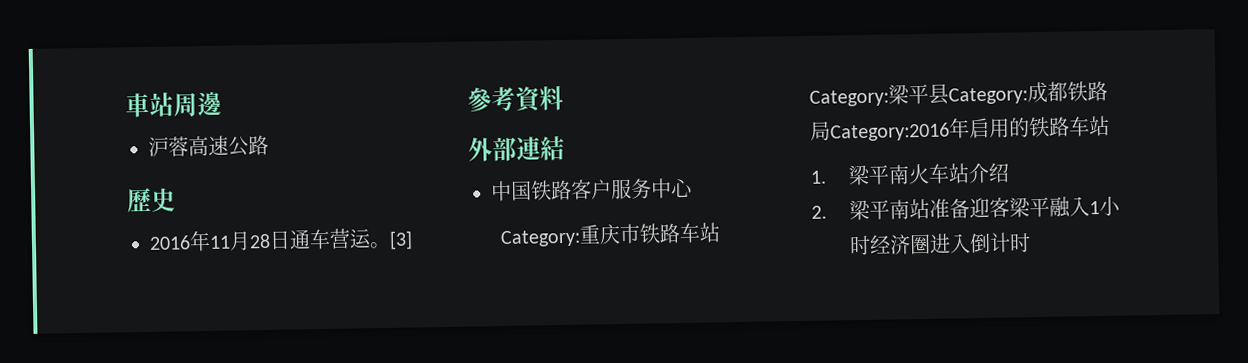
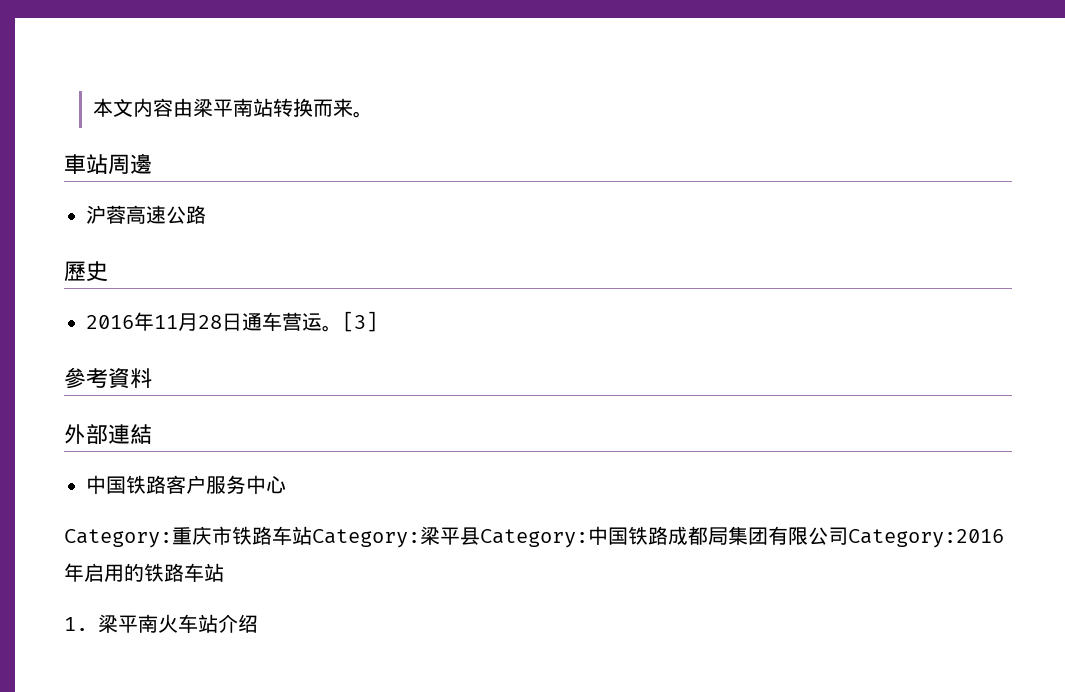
(125, 105) none -> [92,98,373,118] 本文内容由梁平南站转换而来。 //
[1027,80,1108,104] [810,121,831,141] 成都铁路局 -> [588,526,848,545] 中国铁路成都局集团有限公司
[811,195,1121,221] [848,232,1031,256] // 2.梁平南站准备迎客梁平融入1小时经济圈进入倒计时 -> (258, 623) none

